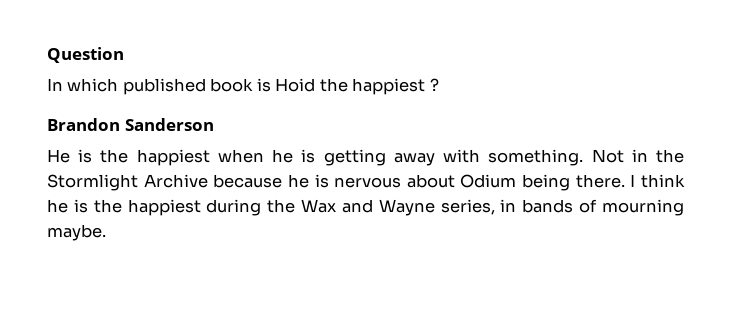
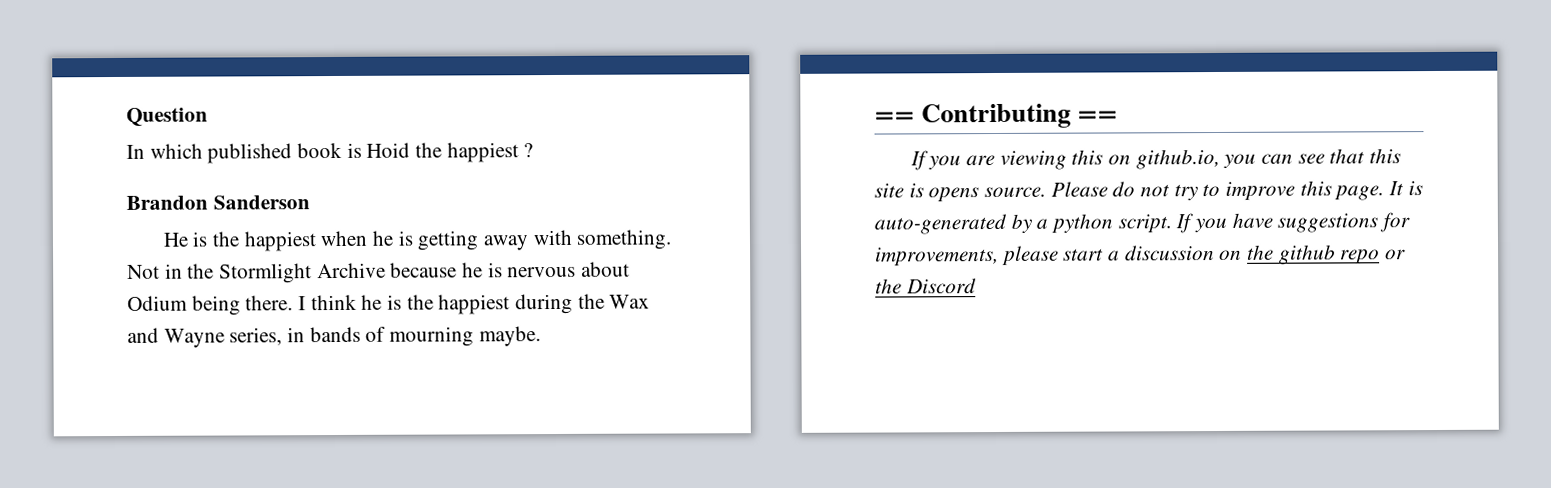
(106, 232) none -> [874,103,1119,129] [909,148,1402,171] [874,180,1423,203] [874,212,1411,235] [875,244,1407,267] [875,278,977,294] // == Contributing == // If you are viewing this on github.io, you can see that this site is opens source. Please do not try to improve this page. It is auto-generated by a python script. If you have suggestions for improvements, please start a discussion on the github repo or the Discord

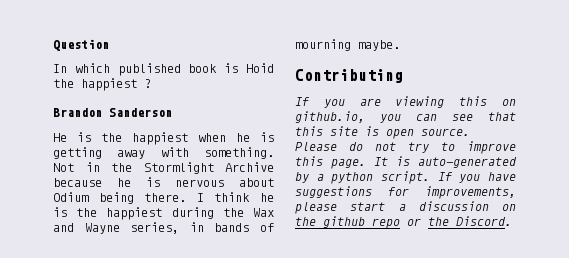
[874,111,915,123] == -> (400, 45) none
[1077,110,1119,122] == -> (403, 76) none
[928,187,980,203] opens -> [386,129,414,139] open
[905,278,977,294] Discord -> [456,216,512,226] Discord.

